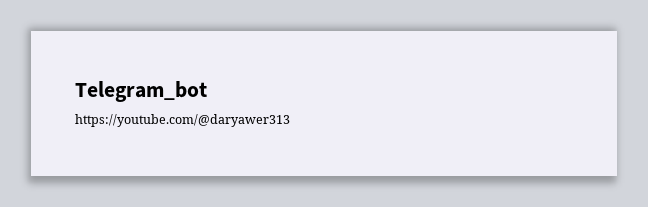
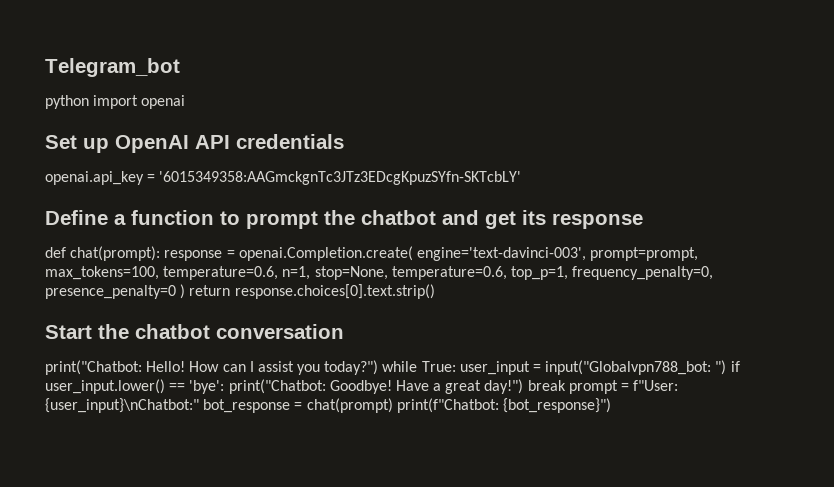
[75,114,290,127] https://youtube.com/@daryawer313 -> [45,95,186,109] [45,134,344,153] [45,171,522,185] [45,210,643,229] [45,246,699,261] [45,266,714,280] [45,284,435,299] [45,324,344,339] [45,360,740,375] [45,379,679,394] [45,398,611,413] python import openai // Set up OpenAI API credentials // openai.api_key = '6015349358:AAGmckgnTc3JTz3EDcgKpuzSYfn-SKTcbLY' // Define a function to prompt the chatbot and get its response // def chat(prompt): response = openai.Completion.create( engine='text-davinci-003', prompt=prompt, max_tokens=100, temperature=0.6, n=1, stop=None, temperature=0.6, top_p=1, frequency_penalty=0, presence_penalty=0 ) return response.choices[0].text.strip() // Start the chatbot conversation // print("Chatbot: Hello! How can I assist you today?") while True: user_input = input("Globalvpn788_bot: ") if user_input.lower() == 'bye': print("Chatbot: Goodbye! Have a great day!") break prompt = f"User: {user_input}\nChatbot:" bot_response = chat(prompt) print(f"Chatbot: {bot_response}")

